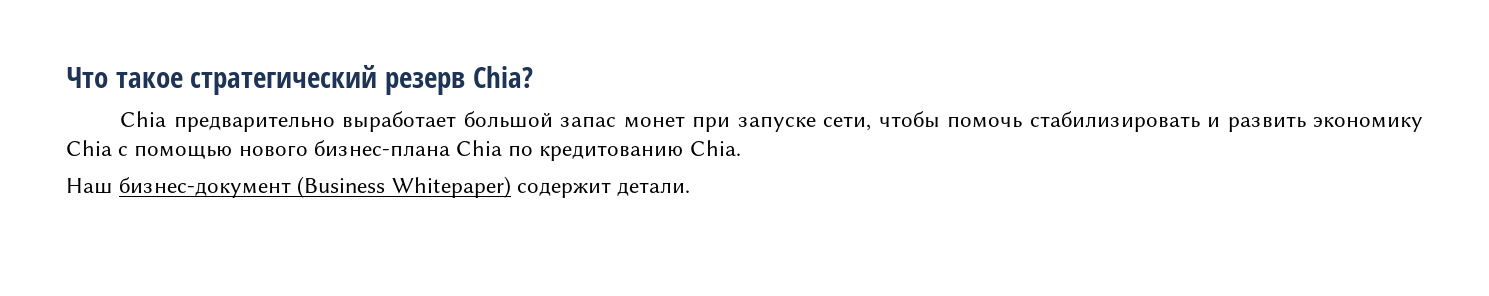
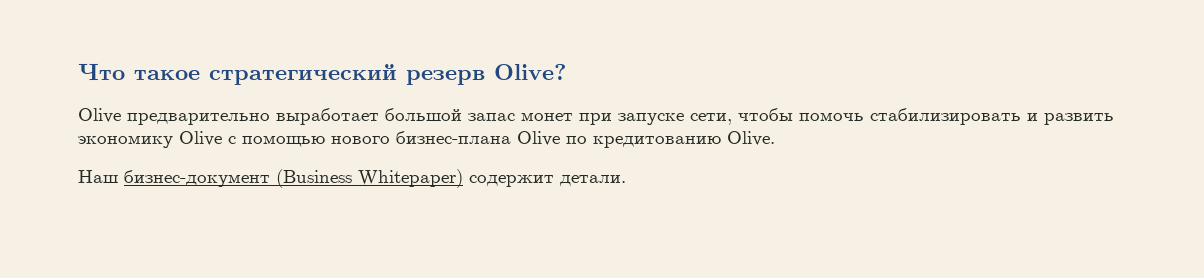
[472,66,533,88] [120,111,167,127] Chia? // Chia -> [494,64,566,80] [78,108,121,123] Olive? // Olive
[66,140,112,156] Chia -> [179,131,222,146] Olive
[456,140,503,156] Chia -> [517,131,560,146] Olive
[689,140,741,156] Chia. -> [727,131,775,146] Olive.

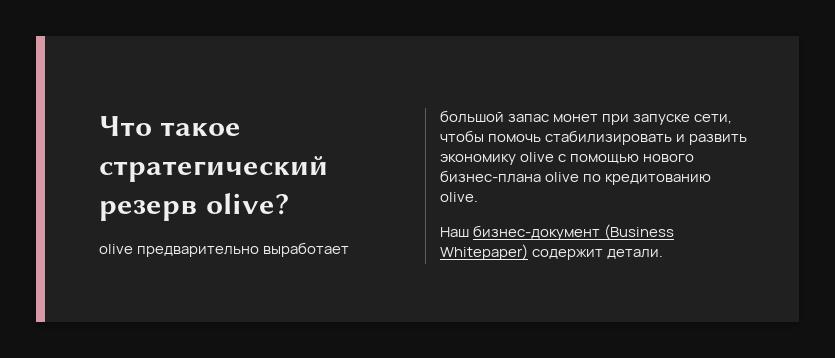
[494,64,566,80] [78,108,121,123] Olive? // Olive -> [206,193,290,215] [99,244,133,254] olive? // olive
[179,131,222,146] Olive -> [520,152,555,162] olive
[517,131,560,146] Olive -> [545,172,580,182] olive
[727,131,775,146] Olive. -> [440,192,478,202] olive.

